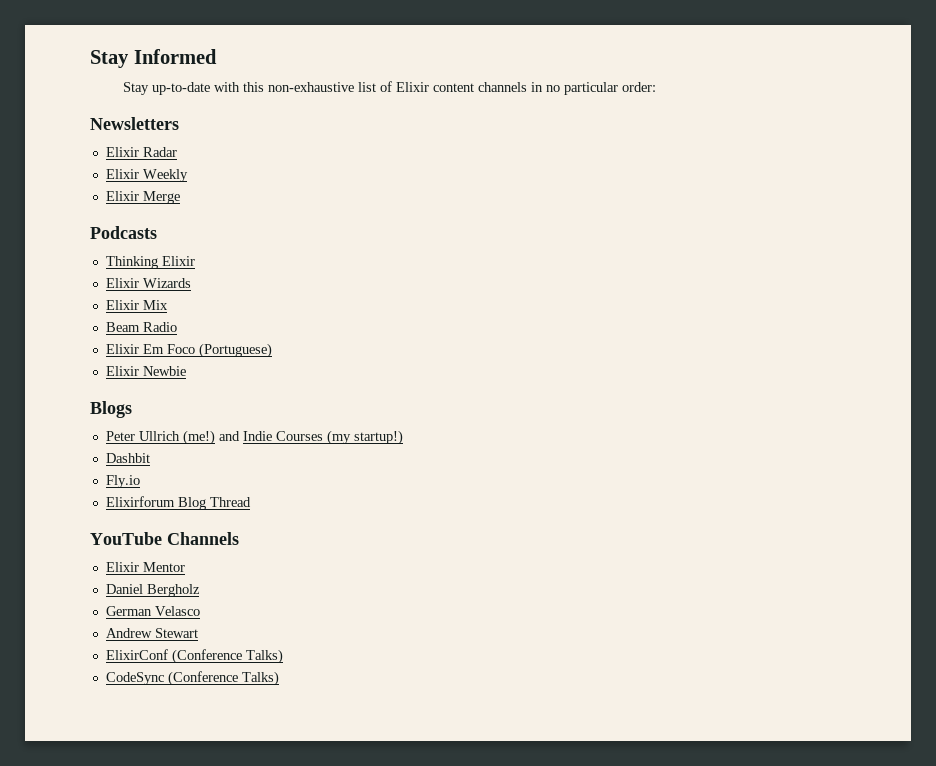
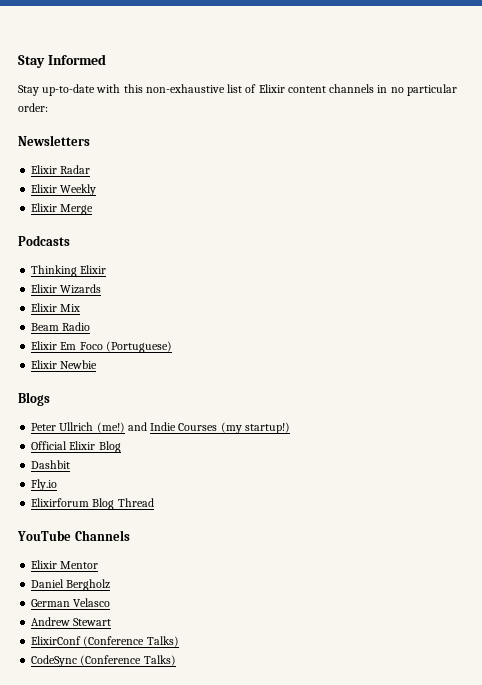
(403, 437) none -> [31,441,121,453] // Official Elixir Blog

